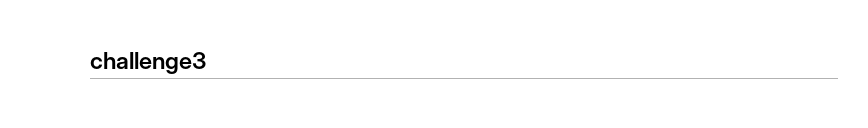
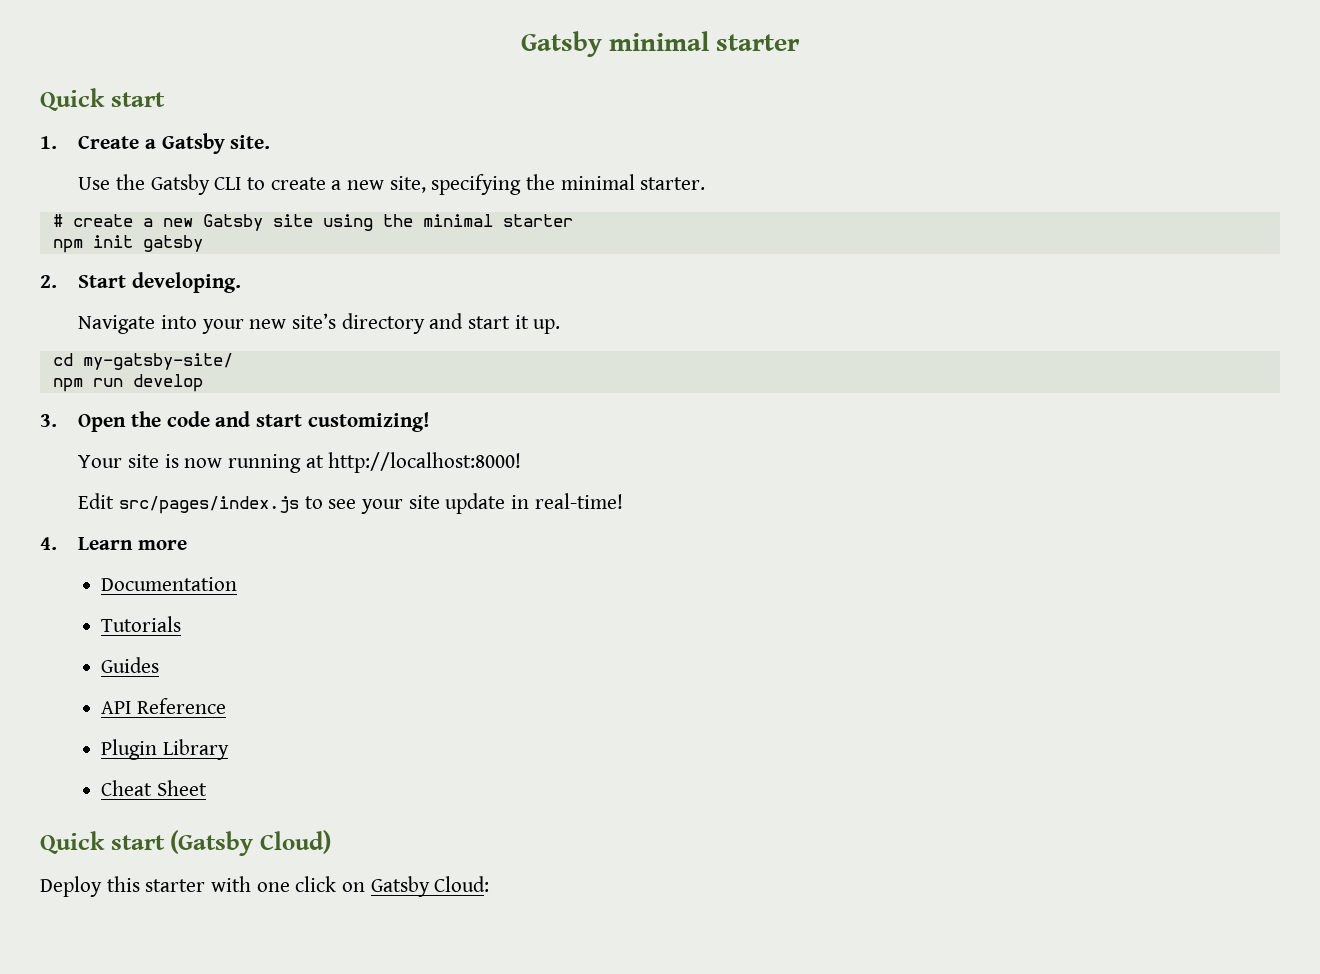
[90,52,206,74] challenge3 -> [520,31,801,57] [40,88,165,111] [40,133,271,154] [78,174,706,195] [52,214,573,231] [52,235,203,253] [40,272,242,293] [78,313,561,334] [52,353,233,370] [52,374,203,392] [40,411,430,432] [78,452,522,473] [78,493,623,514] [40,537,188,550] [101,577,238,591] [101,616,182,632] [101,657,160,673] [101,698,227,714] [101,739,230,760] [101,780,208,796] [40,830,331,856] [40,876,490,897] Gatsby minimal starter // Quick start // 1. Create a Gatsby site. // Use the Gatsby CLI to create a new site, specifying the minimal starter. // # create a new Gatsby site using the minimal starter // npm init gatsby // 2. Start developing. // Navigate into your new site’s directory and start it up. // cd my-gatsby-site/ // npm run develop // 3. Open the code and start customizing! // Your site is now running at http://localhost:8000! // Edit src/pages/index.js to see your site update in real-time! // 4. Learn more // Documentation // Tutorials // Guides // API Reference // Plugin Library // Cheat Sheet // Quick start (Gatsby Cloud) // Deploy this starter with one click on Gatsby Cloud:

